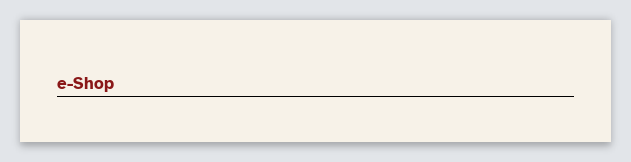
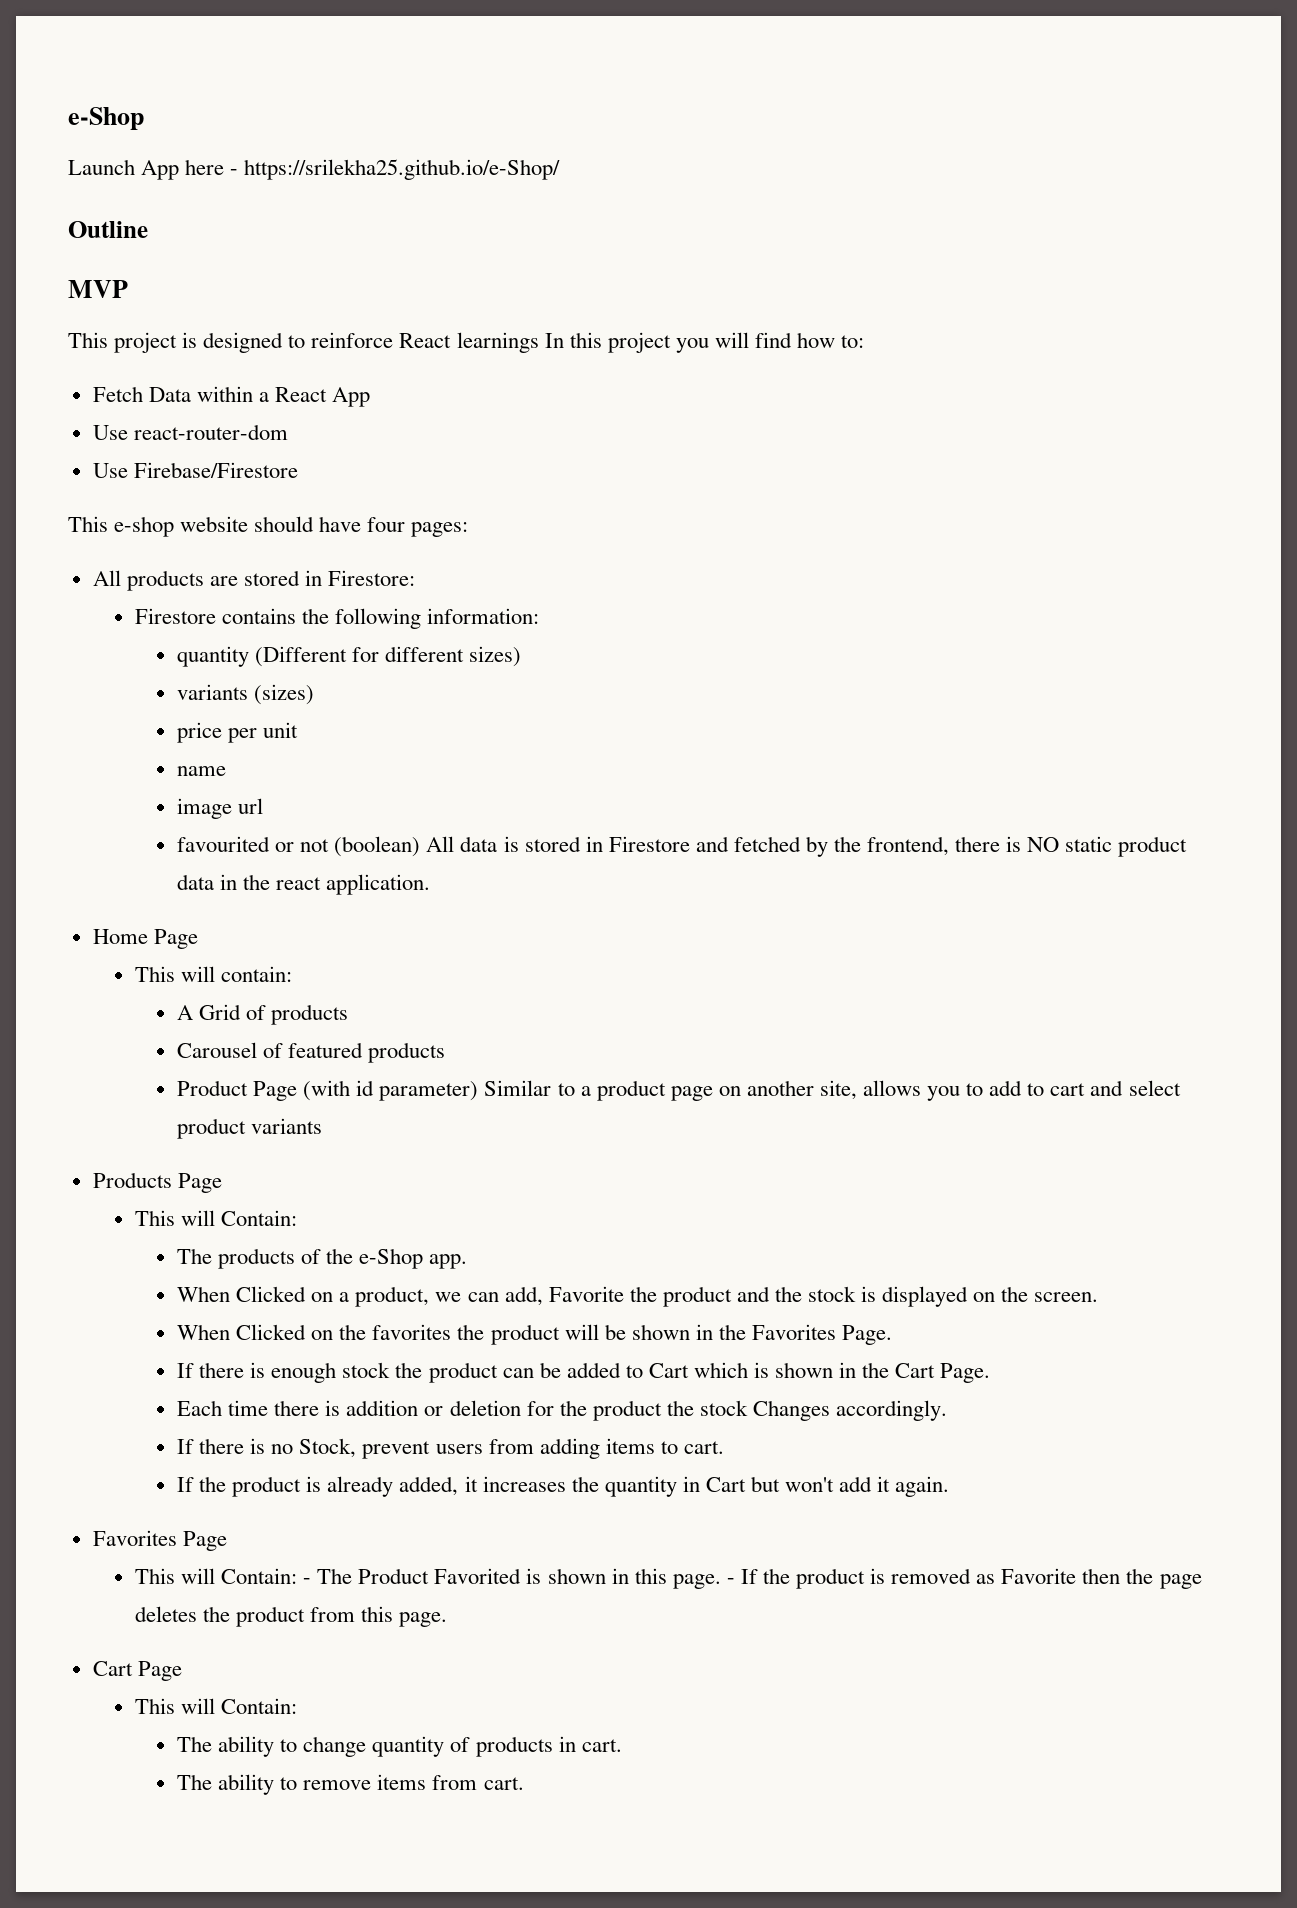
[57,77,114,92] e-Shop -> [68,107,144,130] [68,159,561,180] [68,221,148,238] [68,280,128,298] [68,332,865,353] [92,386,371,407] [92,424,288,440] [92,462,298,478] [68,516,469,537] [92,570,416,591] [134,608,540,629] [177,646,522,667] [177,684,315,705] [177,722,299,743] [177,766,227,776] [177,798,264,819] [177,836,1188,857] [177,874,431,895] [92,929,198,949] [134,966,293,982] [177,1004,349,1025] [177,1042,446,1063] [177,1080,1181,1101] [177,1118,323,1139] [92,1172,222,1193] [134,1210,298,1226] [177,1248,468,1269] [177,1286,1099,1307] [177,1324,893,1345] [177,1362,991,1383] [177,1400,948,1421] [177,1438,724,1459] [177,1476,950,1497] [92,1530,227,1551] [134,1568,1202,1589] [134,1606,448,1627] [92,1661,182,1681] [134,1698,298,1714] [177,1736,622,1757] [177,1774,524,1795] e-Shop // Launch App here - https://srilekha25.github.io/e-Shop/ // Outline // MVP // This project is designed to reinforce React learnings In this project you will find how to: // Fetch Data within a React App // Use react-router-dom // Use Firebase/Firestore // This e-shop website should have four pages: // All products are stored in Firestore: // Firestore contains the following information: // quantity (Different for different sizes) // variants (sizes) // price per unit // name // image url // favourited or not (boolean) All data is stored in Firestore and fetched by the frontend, there is NO static product data in the react application. // Home Page // This will contain: // A Grid of products // Carousel of featured products // Product Page (with id parameter) Similar to a product page on another site, allows you to add to cart and select product variants // Products Page // This will Contain: // The products of the e-Shop app. // When Clicked on a product, we can add, Favorite the product and the stock is displayed on the screen. // When Clicked on the favorites the product will be shown in the Favorites Page. // If there is enough stock the product can be added to Cart which is shown in the Cart Page. // Each time there is addition or deletion for the product the stock Changes accordingly. // If there is no Stock, prevent users from adding items to cart. // If the product is already added, it increases the quantity in Cart but won't add it again. // Favorites Page // This will Contain: - The Product Favorited is shown in this page. - If the product is removed as Favorite then the page deletes the product from this page. // Cart Page // This will Contain: // The ability to change quantity of products in cart. // The ability to remove items from cart.

